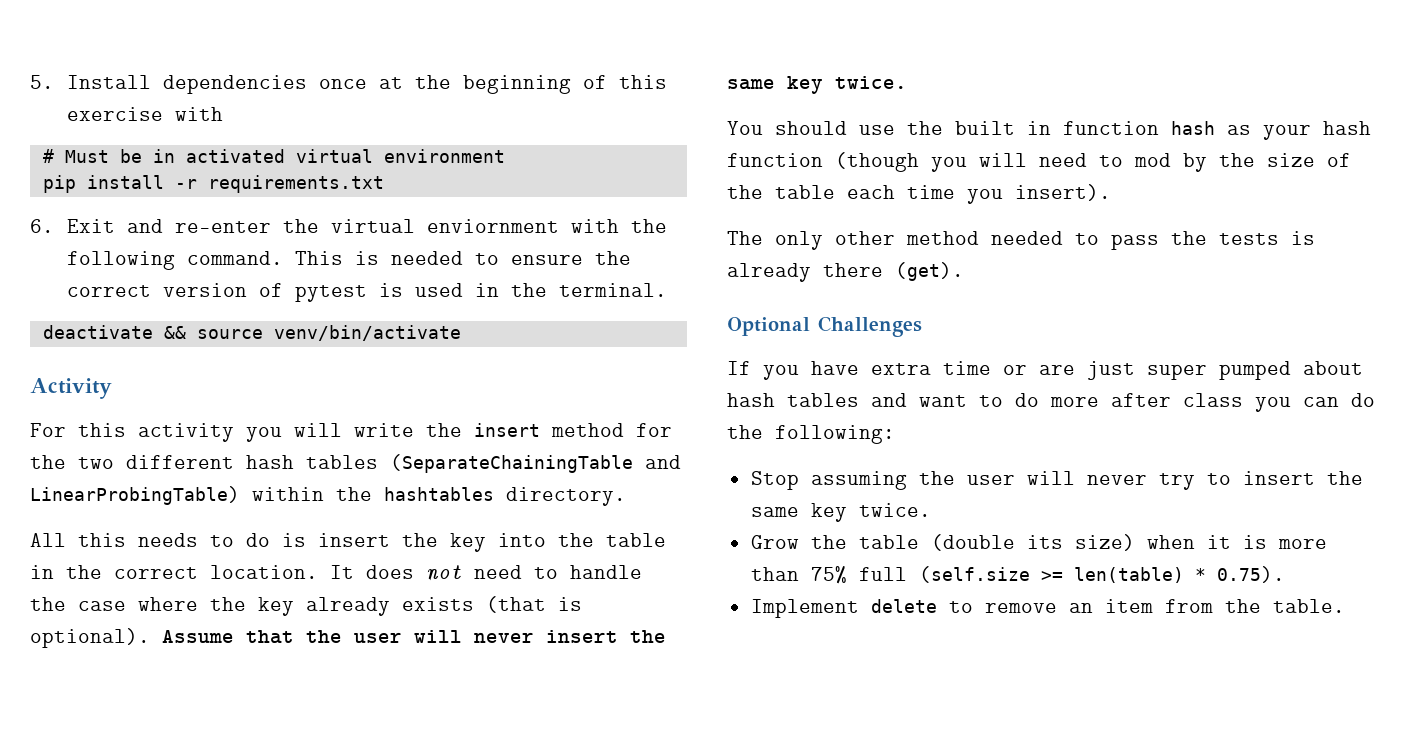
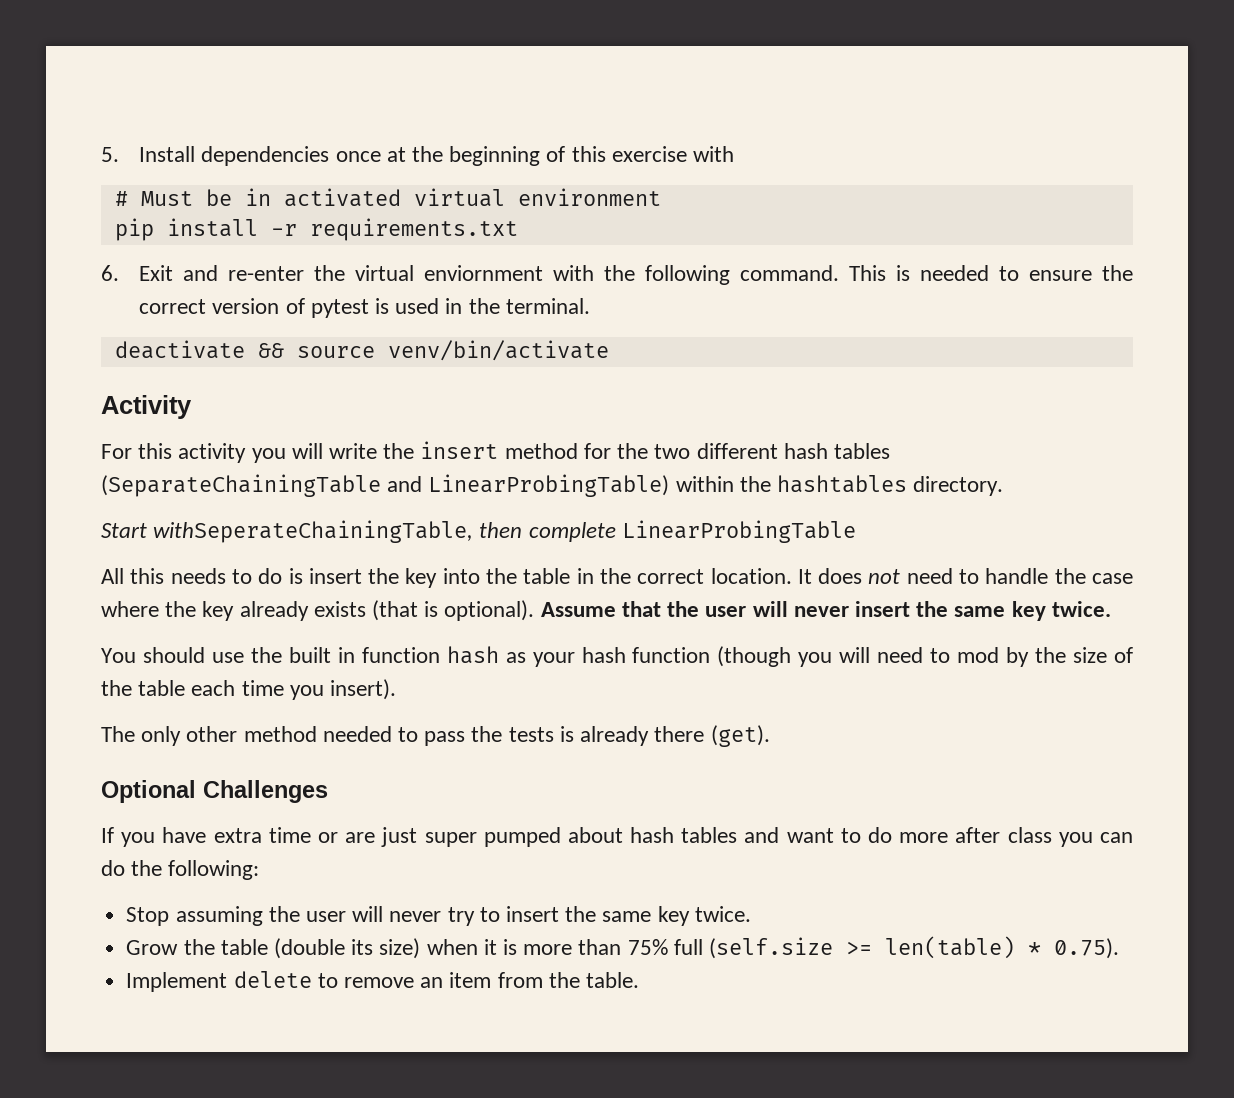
(626, 496) none -> [101,520,856,543] // Start withSeperateChainingTable, then complete LinearProbingTable

